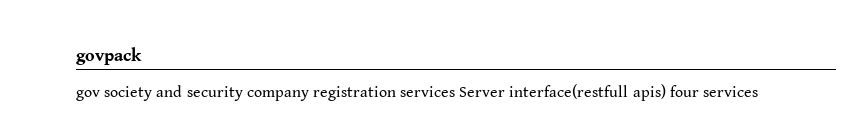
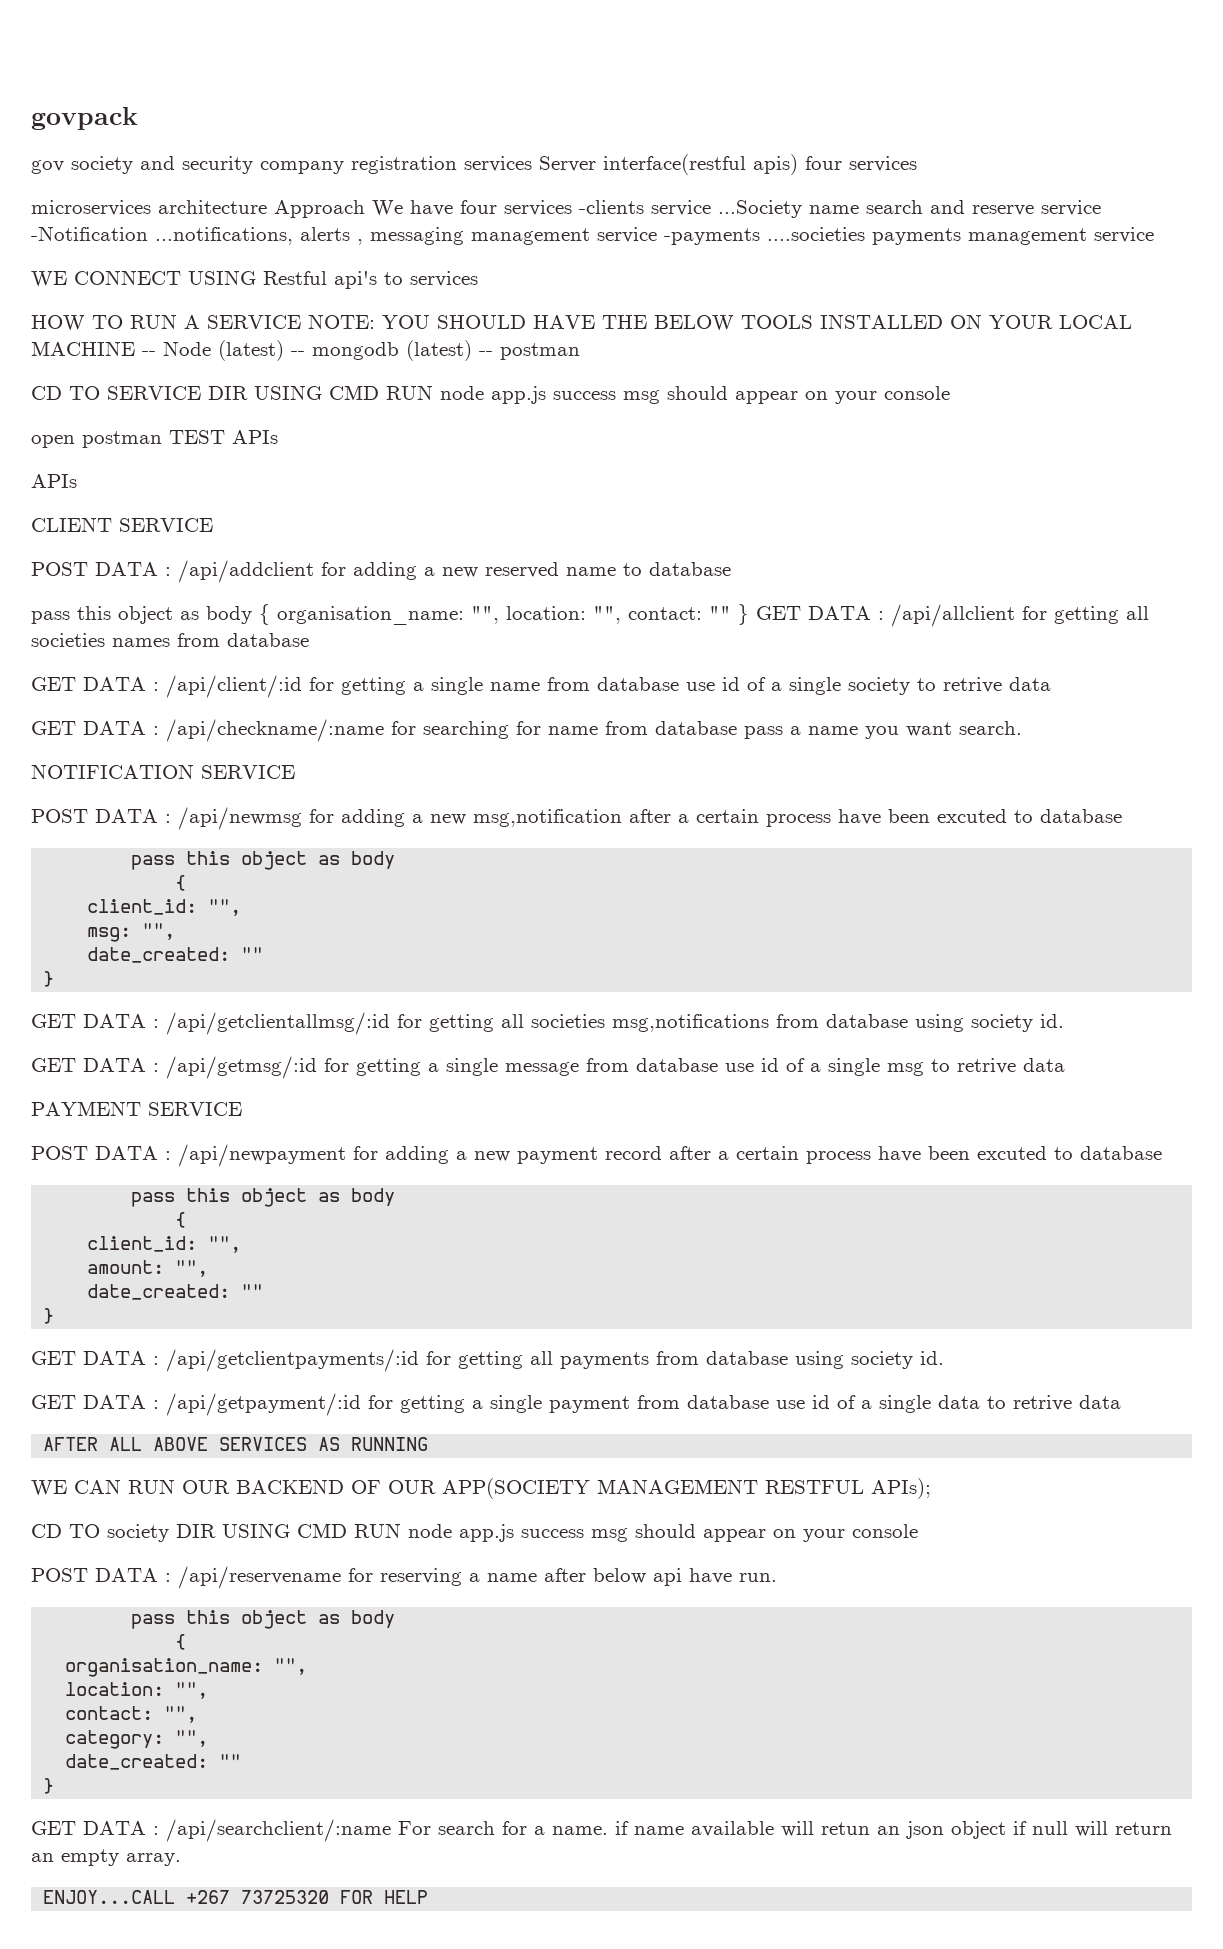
[509,84,629,99] interface(restfull -> [603,154,746,175] interface(restful
(759, 91) none -> [31,200,1101,218] [31,226,1154,245] [31,270,478,289] [31,314,1132,331] [31,340,580,361] [31,385,950,404] [31,430,278,448] [31,474,77,488] [31,517,213,532] [31,560,731,583] [31,604,1149,627] [31,633,309,647] [31,675,1051,698] [31,719,1022,742] [31,764,295,779] [31,807,1122,830] [131,851,396,870] [175,875,187,891] [87,899,242,916] [87,923,176,942] [87,947,264,963] [43,971,55,987] [31,1012,1064,1035] [31,1056,1065,1079] [31,1101,242,1116] [31,1144,1162,1167] [131,1188,396,1207] [175,1212,187,1228] [87,1236,242,1253] [87,1260,209,1277] [87,1284,264,1300] [43,1308,55,1324] [31,1349,944,1372] [31,1393,1121,1416] [43,1437,429,1451] [31,1478,931,1499] [31,1523,918,1542] [31,1566,777,1589] [131,1610,396,1629] [175,1634,187,1650] [65,1658,308,1677] [65,1682,209,1699] [65,1706,198,1723] [65,1730,209,1749] [65,1754,242,1770] [43,1778,55,1794] [31,1819,1172,1842] [31,1849,181,1866] [43,1890,429,1904] // microservices architecture Approach We have four services -clients service ...Society name search and reserve service -Notification ...notifications, alerts , messaging management service -payments ....societies payments management service // WE CONNECT USING Restful api's to services // HOW TO RUN A SERVICE NOTE: YOU SHOULD HAVE THE BELOW TOOLS INSTALLED ON YOUR LOCAL MACHINE -- Node (latest) -- mongodb (latest) -- postman // CD TO SERVICE DIR USING CMD RUN node app.js success msg should appear on your console // open postman TEST APIs // APIs // CLIENT SERVICE // POST DATA : /api/addclient for adding a new reserved name to database // pass this object as body { organisation_name: "", location: "", contact: "" } GET DATA : /api/allclient for getting all societies names from database // GET DATA : /api/client/:id for getting a single name from database use id of a single society to retrive data // GET DATA : /api/checkname/:name for searching for name from database pass a name you want search. // NOTIFICATION SERVICE // POST DATA : /api/newmsg for adding a new msg,notification after a certain process have been excuted to database // pass this object as body // { // client_id: "", // msg: "", // date_created: "" // } // GET DATA : /api/getclientallmsg/:id for getting all societies msg,notifications from database using society id. // GET DATA : /api/getmsg/:id for getting a single message from database use id of a single msg to retrive data // PAYMENT SERVICE // POST DATA : /api/newpayment for adding a new payment record after a certain process have been excuted to database // pass this object as body // { // client_id: "", // amount: "", // date_created: "" // } // GET DATA : /api/getclientpayments/:id for getting all payments from database using society id. // GET DATA : /api/getpayment/:id for getting a single payment from database use id of a single data to retrive data // AFTER ALL ABOVE SERVICES AS RUNNING // WE CAN RUN OUR BACKEND OF OUR APP(SOCIETY MANAGEMENT RESTFUL APIs); // CD TO society DIR USING CMD RUN node app.js success msg should appear on your console // POST DATA : /api/reservename for reserving a name after below api have run. // pass this object as body // { // organisation_name: "", // location: "", // contact: "", // category: "", // date_created: "" // } // GET DATA : /api/searchclient/:name For search for a name. if name available will retun an json object if null will return an empty array. // ENJOY...CALL +267 73725320 FOR HELP

